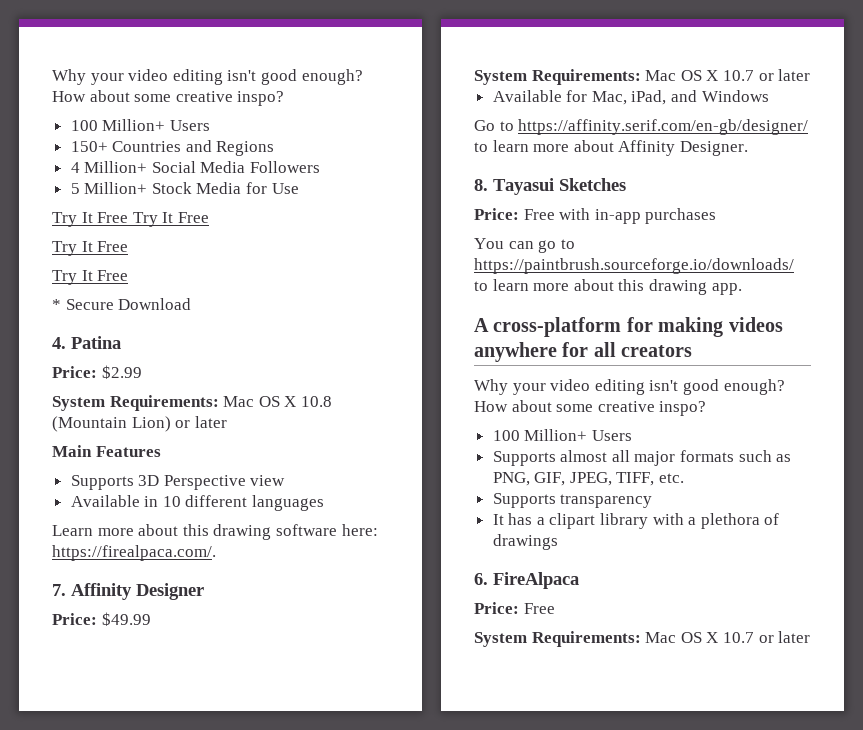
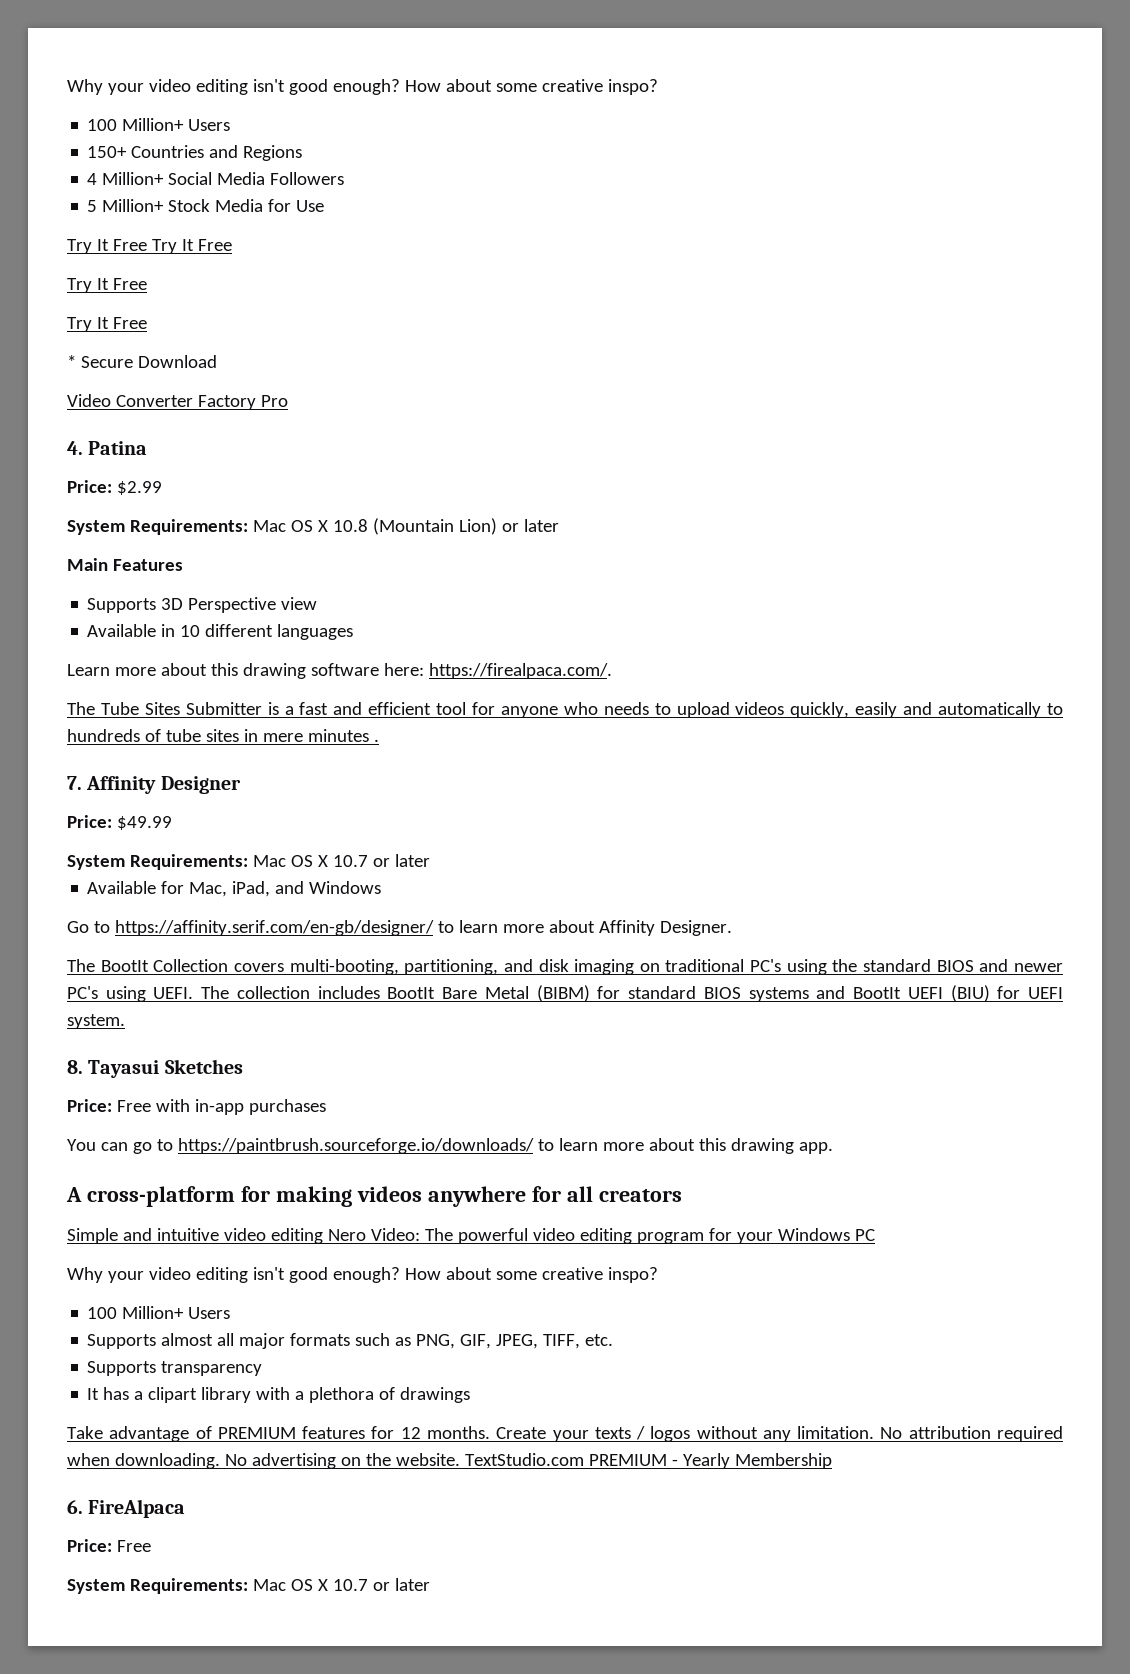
(192, 304) none -> [67,394,288,410] // Video Converter Factory Pro
(216, 553) none -> [67,702,1064,718] [67,729,379,742] // The Tube Sites Submitter is a fast and efficient tool for anyone who needs to upload videos quickly, easily and automatically to hundreds of tube sites in mere minutes .
(748, 148) none -> [67,959,1063,975] [67,985,1063,1002] [67,1014,125,1029] // The BootIt Collection covers multi-booting, partitioning, and disk imaging on traditional PC's using the standard BIOS and newer PC's using UEFI. The collection includes BootIt Bare Metal (BIBM) for standard BIOS systems and BootIt UEFI (BIU) for UEFI system.
(693, 351) none -> [67,1228,875,1244] // Simple and intuitive video editing Nero Video: The powerful video editing program for your Windows PC
(558, 542) none -> [67,1426,1064,1442] [67,1453,832,1469] // Take advantage of PREMIUM features for 12 months. Create your texts / logos without any limitation. No attribution required when downloading. No advertising on the website. TextStudio.com PREMIUM - Yearly Membership

